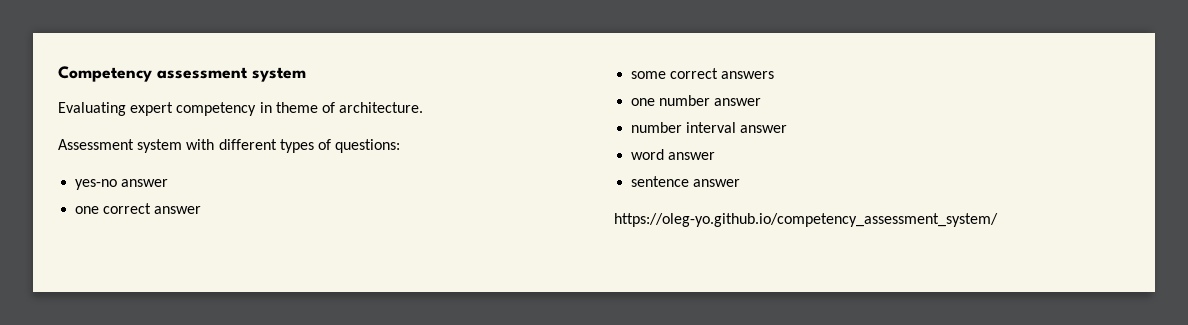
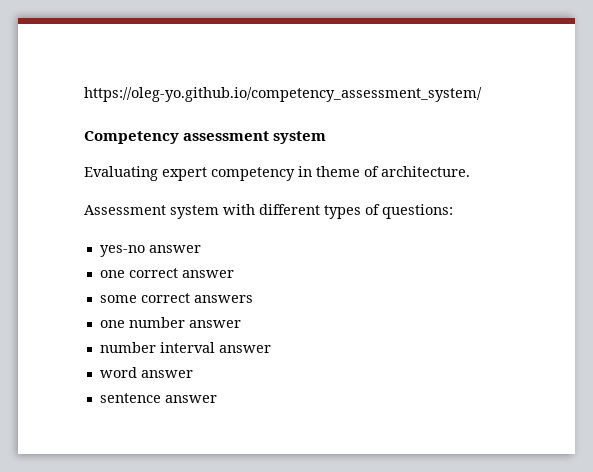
(58, 74) none -> [84,87,482,102] https://oleg-yo.github.io/competency_assessment_system/ //
[614,213,998,227] // https://oleg-yo.github.io/competency_assessment_system/ -> (217, 399) none

